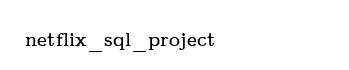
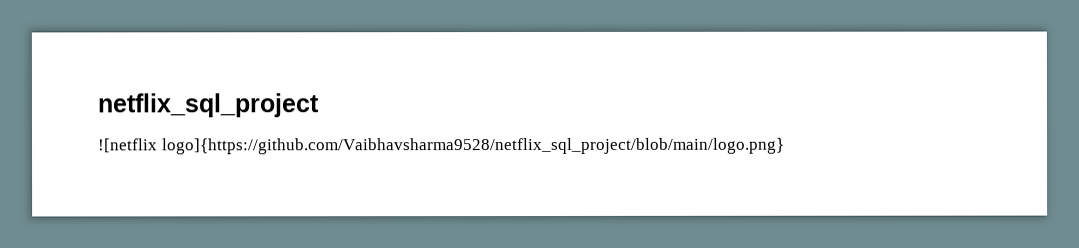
(216, 42) none -> [98,137,785,155] // ![netflix logo]{https://github.com/Vaibhavsharma9528/netflix_sql_project/blob/main/logo.png}

